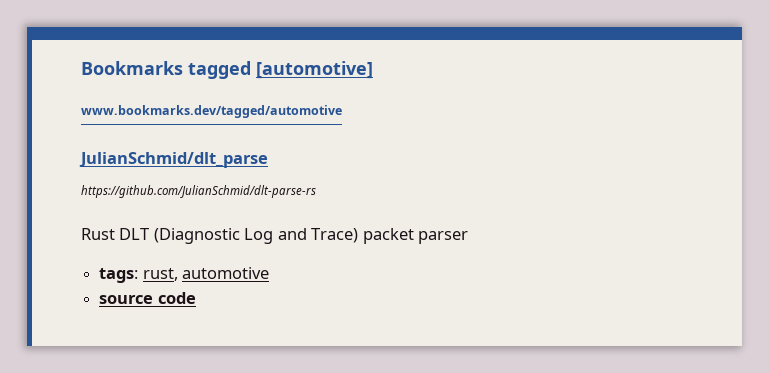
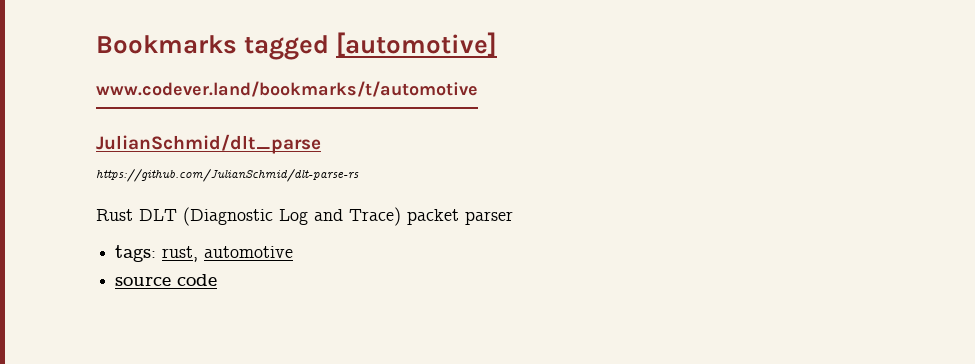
[81,105,342,118] www.bookmarks.dev/tagged/automotive -> [96,81,478,97] www.codever.land/bookmarks/t/automotive

